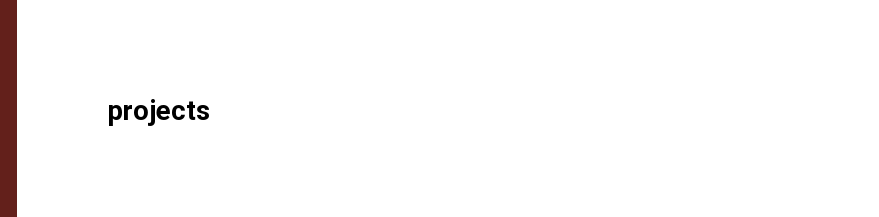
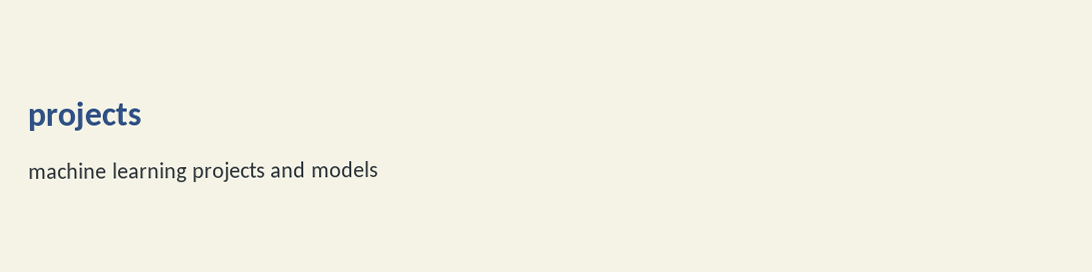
[108,99,210,126] projects -> [27,101,142,131] [28,160,380,183] projects // machine learning projects and models

